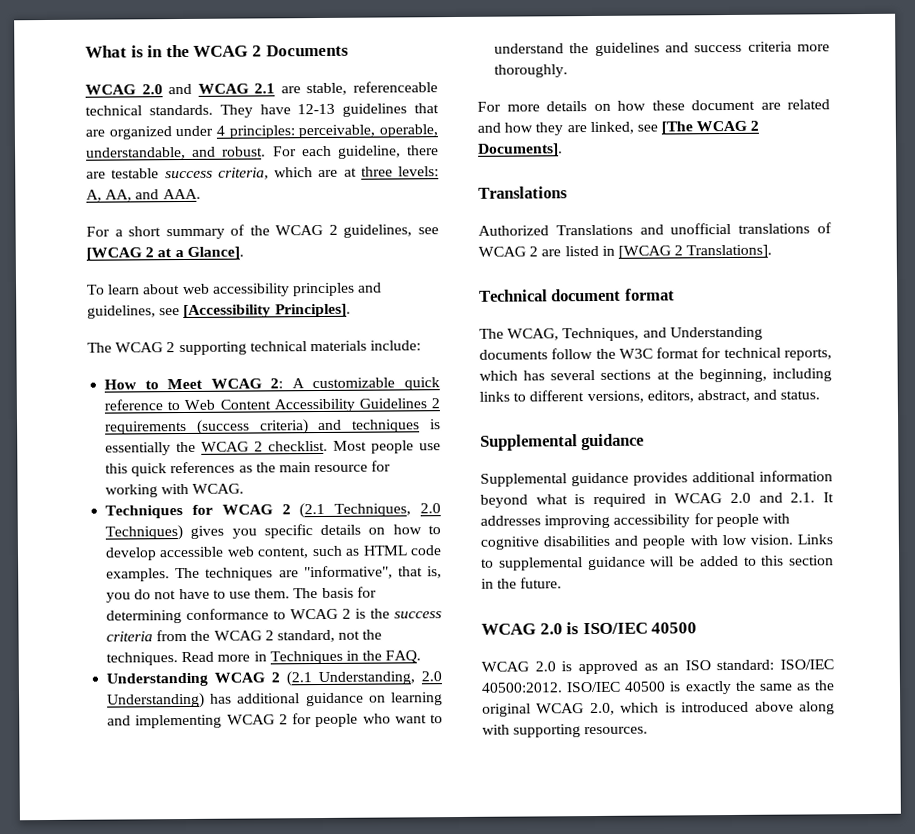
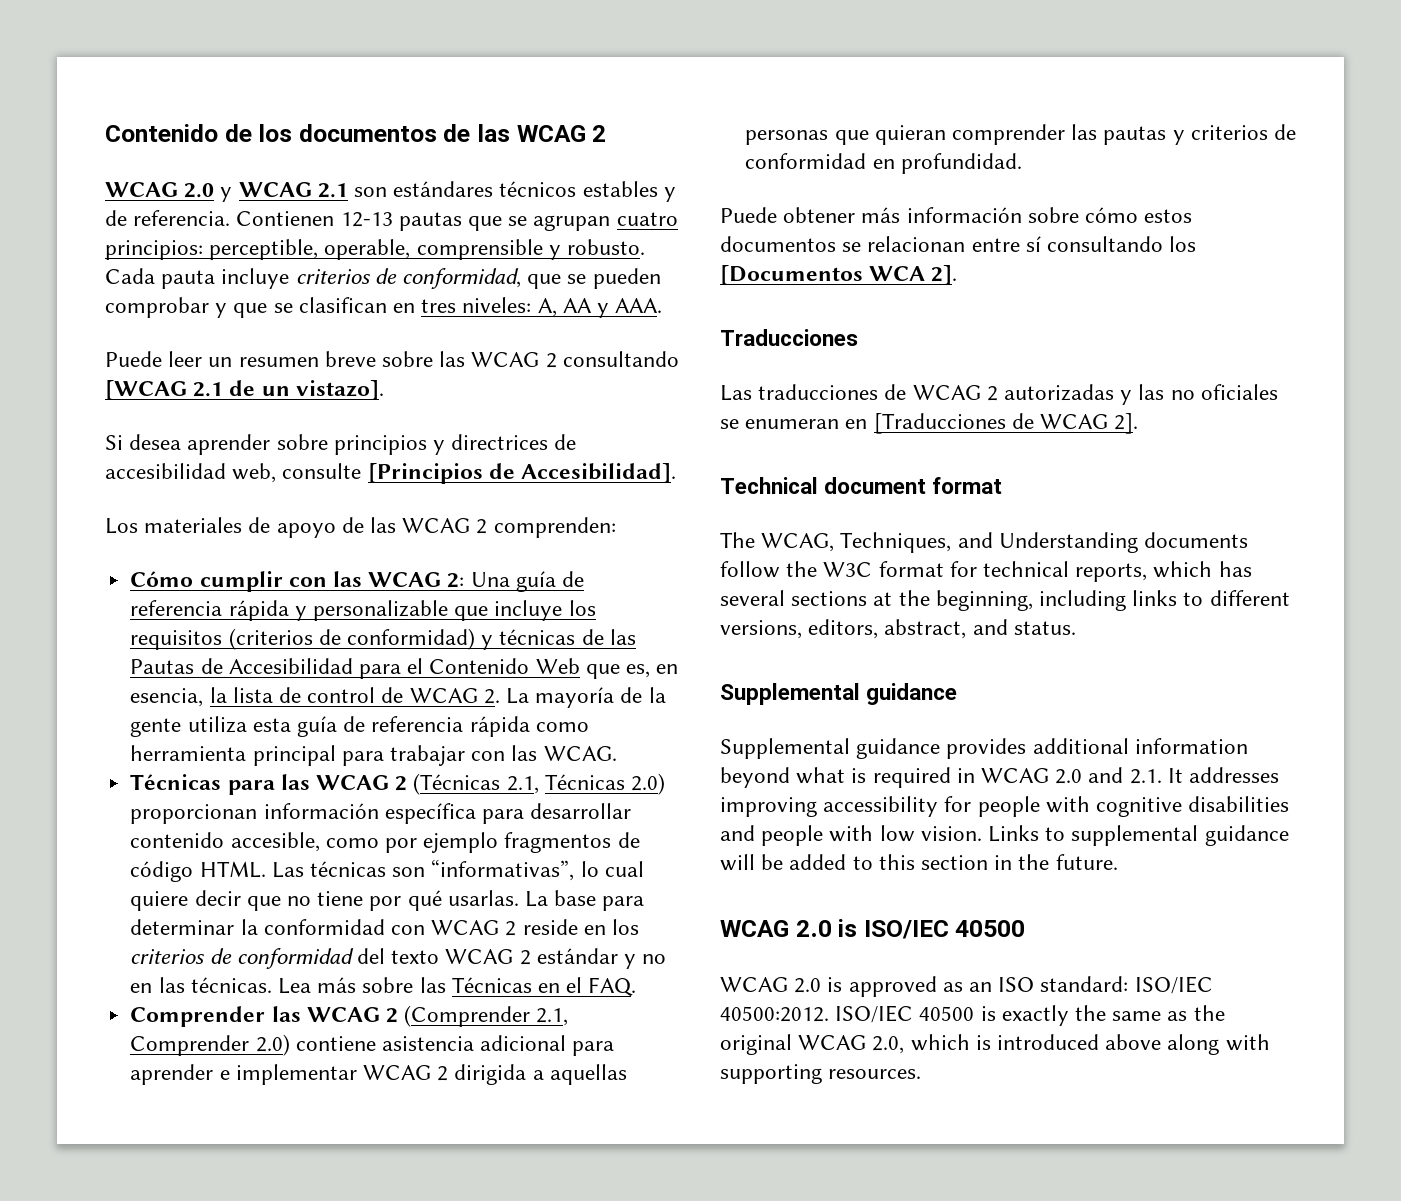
[85,44,349,58] [85,83,193,95] What is in the WCAG 2 Documents // WCAG 2.0 and -> [105,124,607,142] [105,182,233,202] Contenido de los documentos de las WCAG 2 // WCAG 2.0 y
[280,81,438,96] [85,103,439,118] [85,124,438,140] [86,145,439,160] [86,166,439,180] [86,188,201,202] [86,224,439,240] [86,246,244,261] [87,282,383,297] [87,303,351,319] [87,340,422,356] [104,377,440,391] [104,398,440,413] [105,419,441,435] [105,440,441,456] [105,460,392,477] [105,483,245,498] [105,502,441,519] [105,524,441,541] [105,545,442,561] [106,565,442,582] [106,586,377,603] [106,608,442,624] [106,629,383,643] [106,650,422,666] [106,671,442,687] [107,692,443,709] [107,713,443,729] [494,41,830,56] [494,64,569,78] [477,99,830,112] [477,120,760,136] [477,143,563,157] [478,186,568,199] [478,222,832,236] [478,244,773,259] are stable, referenceable technical standards. They have 12-13 guidelines that are organized under 4 principles: perceivable, operable, understandable, and robust. For each guideline, there are testable success criteria, which are at three levels: A, AA, and AAA. // For a short summary of the WCAG 2 guidelines, see [WCAG 2 at a Glance]. // To learn about web accessibility principles and guidelines, see [Accessibility Principles]. // The WCAG 2 supporting technical materials include: // How to Meet WCAG 2: A customizable quick reference to Web Content Accessibility Guidelines 2 requirements (success criteria) and techniques is essentially the WCAG 2 checklist. Most people use this quick references as the main resource for working with WCAG. // Techniques for WCAG 2 (2.1 Techniques, 2.0 Techniques) gives you specific details on how to develop accessible web content, such as HTML code examples. The techniques are "informative", that is, you do not have to use them. The basis for determining conformance to WCAG 2 is the success criteria from the WCAG 2 standard, not the techniques. Read more in Techniques in the FAQ. // Understanding WCAG 2 (2.1 Understanding, 2.0 Understanding) has additional guidance on learning and implementing WCAG 2 for people who want to understand the guidelines and success criteria more thoroughly. // For more details on how these document are related and how they are linked, see [The WCAG 2 Documents]. // Translations // Authorized Translations and unofficial translations of WCAG 2 are listed in [WCAG 2 Translations]. -> [354,181,676,202] [105,210,678,231] [105,239,646,260] [105,268,661,289] [105,297,663,318] [105,351,679,368] [105,380,384,400] [105,434,577,455] [105,463,677,484] [105,517,616,538] [130,571,584,592] [130,600,596,621] [130,628,636,650] [130,658,679,679] [130,687,666,708] [130,716,589,737] [130,745,617,766] [130,773,665,795] [130,803,632,824] [130,832,640,853] [130,859,644,882] [130,890,645,911] [130,919,639,936] [130,948,667,969] [130,977,637,996] [130,1005,569,1027] [130,1034,615,1056] [130,1064,627,1085] [745,124,1296,145] [745,153,1022,174] [720,207,1193,223] [720,236,1197,252] [720,265,958,285] [720,329,858,346] [720,384,1278,405] [720,413,1139,434] son estándares técnicos estables y de referencia. Contienen 12-13 pautas que se agrupan cuatro principios: perceptible, operable, comprensible y robusto. Cada pauta incluye criterios de conformidad, que se pueden comprobar y que se clasifican en tres niveles: A, AA y AAA. // Puede leer un resumen breve sobre las WCAG 2 consultando [WCAG 2.1 de un vistazo]. // Si desea aprender sobre principios y directrices de accesibilidad web, consulte [Principios de Accesibilidad]. // Los materiales de apoyo de las WCAG 2 comprenden: // Cómo cumplir con las WCAG 2: Una guía de referencia rápida y personalizable que incluye los requisitos (criterios de conformidad) y técnicas de las Pautas de Accesibilidad para el Contenido Web que es, en esencia, la lista de control de WCAG 2. La mayoría de la gente utiliza esta guía de referencia rápida como herramienta principal para trabajar con las WCAG. // Técnicas para las WCAG 2 (Técnicas 2.1, Técnicas 2.0) proporcionan información específica para desarrollar contenido accesible, como por ejemplo fragmentos de código HTML. Las técnicas son “informativas”, lo cual quiere decir que no tiene por qué usarlas. La base para determinar la conformidad con WCAG 2 reside en los criterios de conformidad del texto WCAG 2 estándar y no en las técnicas. Lea más sobre las Técnicas en el FAQ. // Comprender las WCAG 2 (Comprender 2.1, Comprender 2.0) contiene asistencia adicional para aprender e implementar WCAG 2 dirigida a aquellas personas que quieran comprender las pautas y criterios de conformidad en profundidad. // Puede obtener más información sobre cómo estos documentos se relacionan entre sí consultando los [Documentos WCA 2]. // Traducciones // Las traducciones de WCAG 2 autorizadas y las no oficiales se enumeran en [Traducciones de WCAG 2].

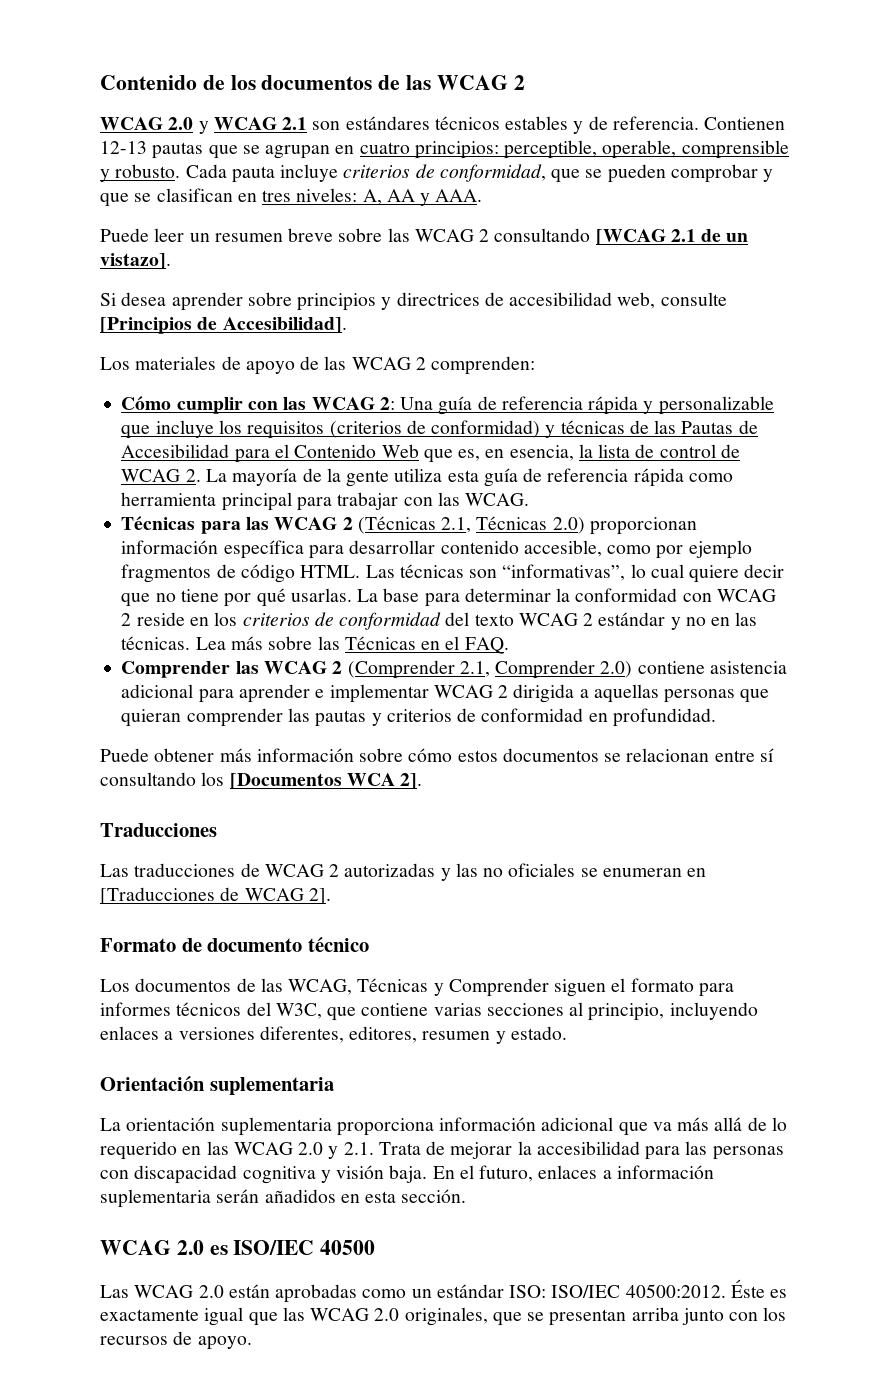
(611, 223) none -> [335,145,355,154] en
[720,477,1003,494] [720,532,1249,553] [720,561,1252,582] [720,590,1290,611] [720,619,1076,639] [720,683,958,705] [720,738,1248,759] [720,767,1280,788] [720,796,1290,817] [720,825,1289,846] [720,854,1118,871] [720,919,858,937] Technical document format // The WCAG, Techniques, and Understanding documents follow the W3C format for technical reports, which has several sections at the beginning, including links to different versions, editors, abstract, and status. // Supplemental guidance // Supplemental guidance provides additional information beyond what is required in WCAG 2.0 and 2.1. It addresses improving accessibility for people with cognitive disabilities and people with low vision. Links to supplemental guidance will be added to this section in the future. // WCAG 2.0 is -> [100,937,369,952] [100,978,734,997] [100,1002,758,1021] [100,1026,567,1044] [100,1076,334,1095] [100,1117,787,1136] [100,1141,784,1160] [100,1165,714,1184] [100,1189,467,1208] [100,1240,228,1255] Formato de documento técnico // Los documentos de las WCAG, Técnicas y Comprender siguen el formato para informes técnicos del W3C, que contiene varias secciones al principio, incluyendo enlaces a versiones diferentes, editores, resumen y estado. // Orientación suplementaria // La orientación suplementaria proporciona información adicional que va más allá de lo requerido en las WCAG 2.0 y 2.1. Trata de mejorar la accesibilidad para las personas con discapacidad cognitiva y visión baja. En el futuro, enlaces a información suplementaria serán añadidos en esta sección. // WCAG 2.0 es
[720,976,1213,997] [720,1005,1225,1026] [720,1034,1270,1055] [720,1064,922,1084] WCAG 2.0 is approved as an ISO standard: ISO/IEC 40500:2012. ISO/IEC 40500 is exactly the same as the original WCAG 2.0, which is introduced above along with supporting resources. -> [100,1279,788,1303] [100,1307,787,1326] [100,1331,252,1350] Las WCAG 2.0 están aprobadas como un estándar ISO: ISO/IEC 40500:2012. Éste es exactamente igual que las WCAG 2.0 originales, que se presentan arriba junto con los recursos de apoyo.

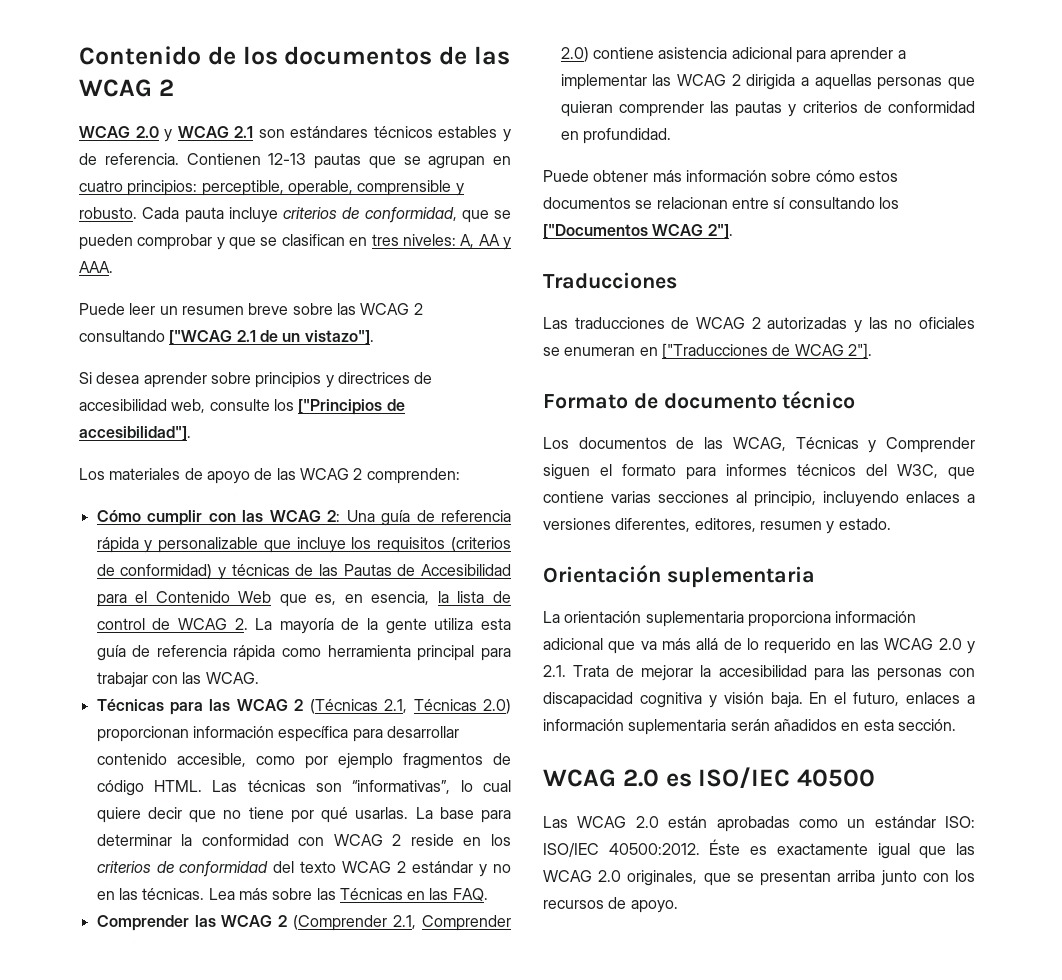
[595,229,666,245] [WCAG -> [169,330,233,345] ["WCAG
[100,253,171,269] vistazo]. -> [304,330,374,345] vistazo"].
[100,317,347,334] [Principios de Accesibilidad]. -> [273,399,405,415] [79,426,191,441] los ["Principios de accesibilidad"].
[445,636,460,650] el -> [429,888,449,900] las
[315,684,429,703] e implementar -> [897,50,906,59] [560,74,672,90] a implementar las
[229,773,423,789] [Documentos WCA 2]. -> [543,224,733,239] ["Documentos WCAG 2"].
[100,887,331,904] [Traducciones de WCAG 2]. -> [661,343,872,359] ["Traducciones de WCAG 2"].

